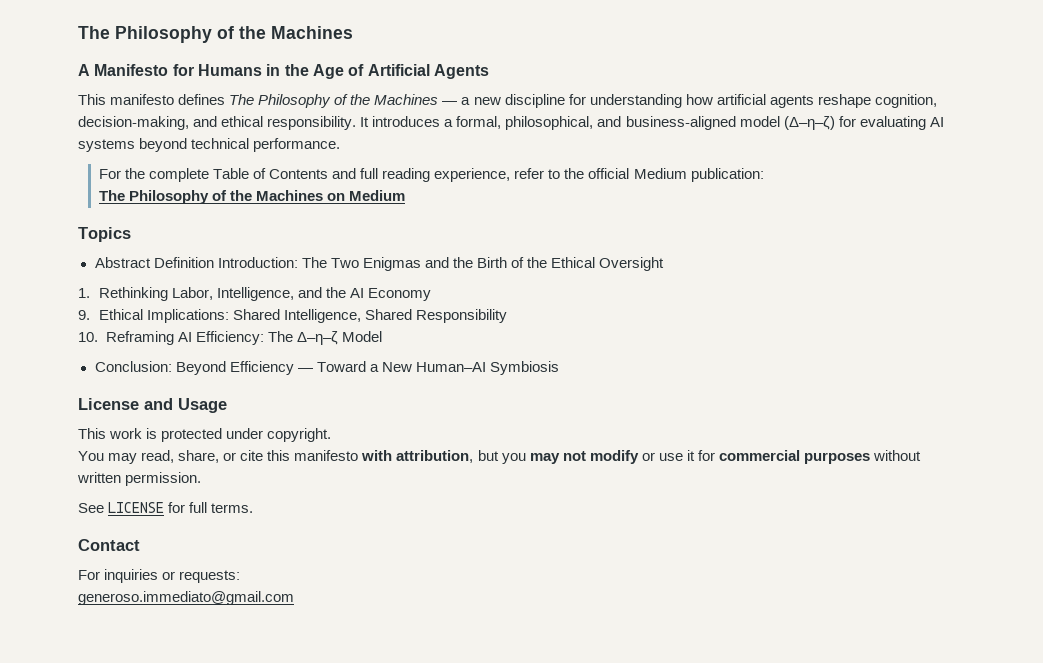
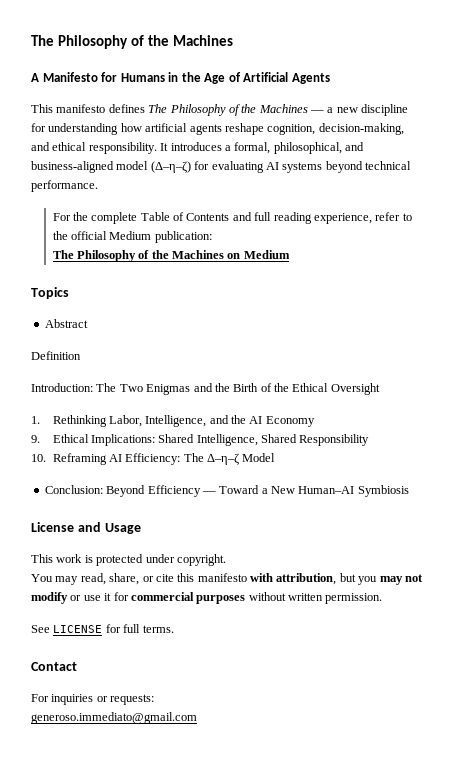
(151, 262) none -> (88, 323) //
(214, 262) none -> (81, 355) //

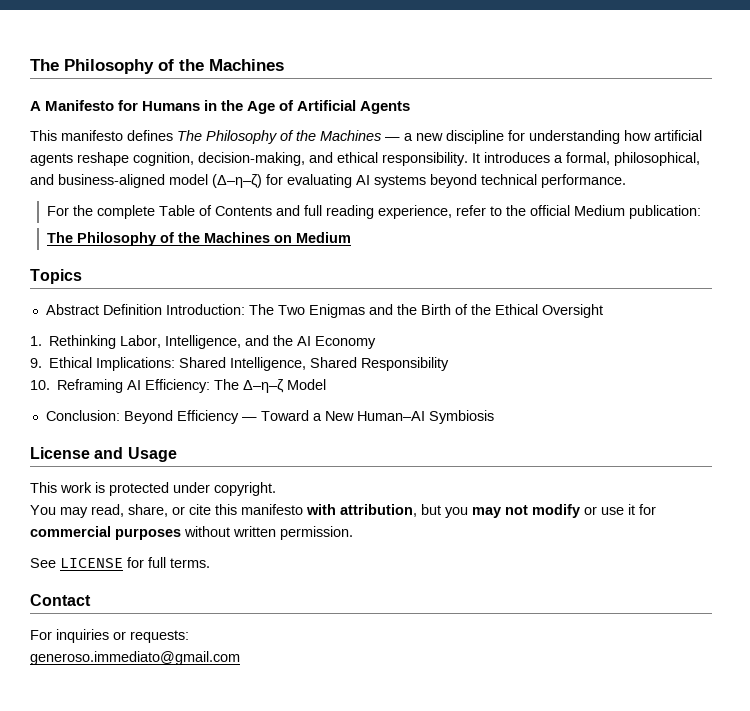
(88, 323) // -> (99, 309) none
(81, 355) // -> (162, 309) none

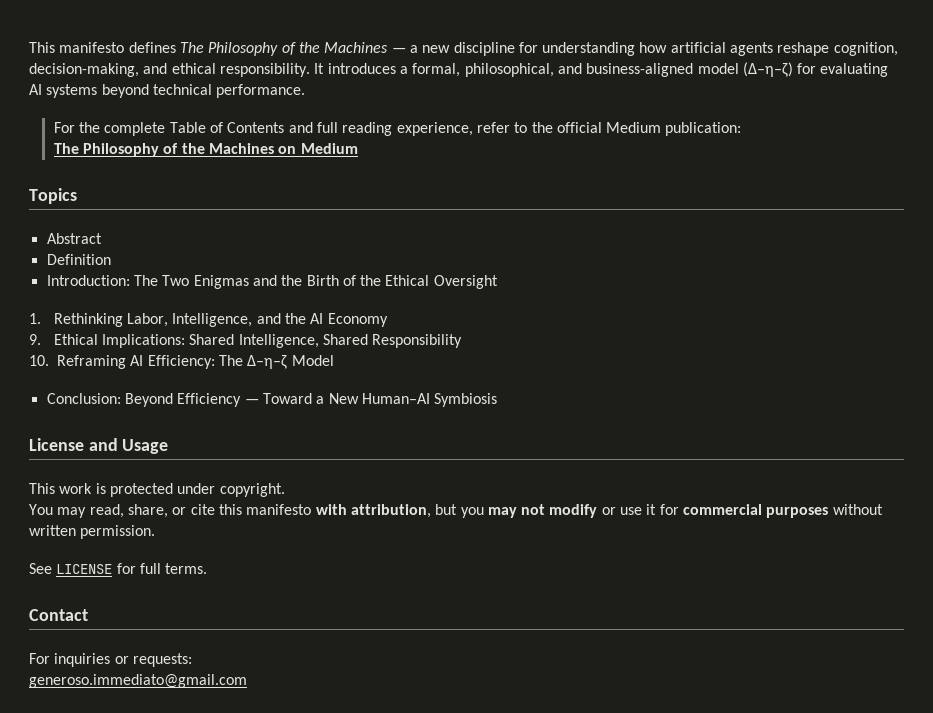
[30,59,284,74] [30,100,411,114] The Philosophy of the Machines // A Manifesto for Humans in the Age of Artificial Agents // -> (29, 47) none
(99, 309) none -> (102, 238) //
(162, 309) none -> (111, 259) //

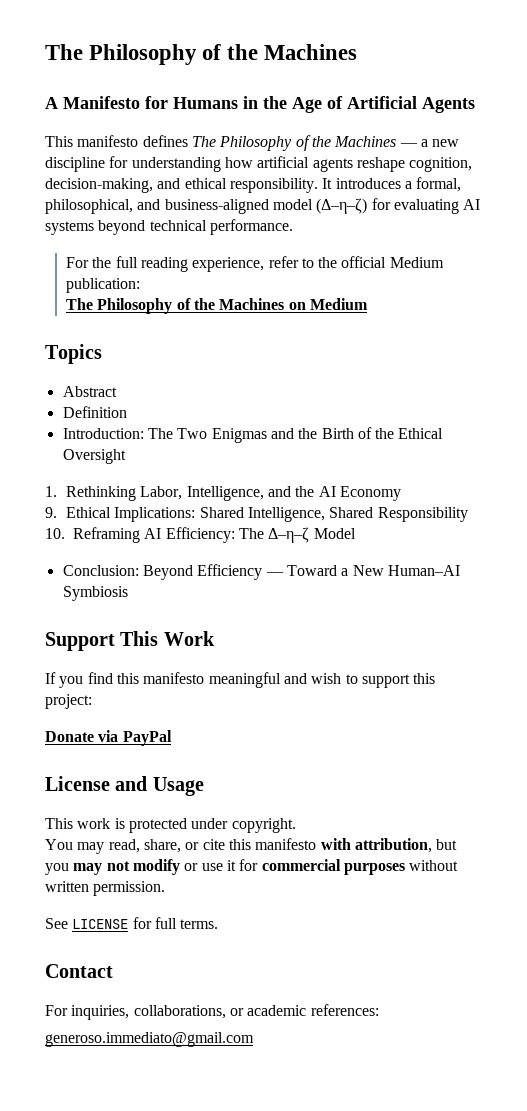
(29, 47) none -> [45,44,358,65] [45,96,475,113] The Philosophy of the Machines // A Manifesto for Humans in the Age of Artificial Agents //
[104,122,313,136] complete Table of Contents and -> (112, 262) none
(498, 400) none -> [45,631,215,651] [45,672,436,688] [45,694,92,709] [45,730,172,746] // Support This Work // If you find this manifesto meaningful and wish to support this project: // Donate via PayPal
[54,653,192,667] inquiries or requests: -> [71,1004,379,1020] inquiries, collaborations, or academic references:

